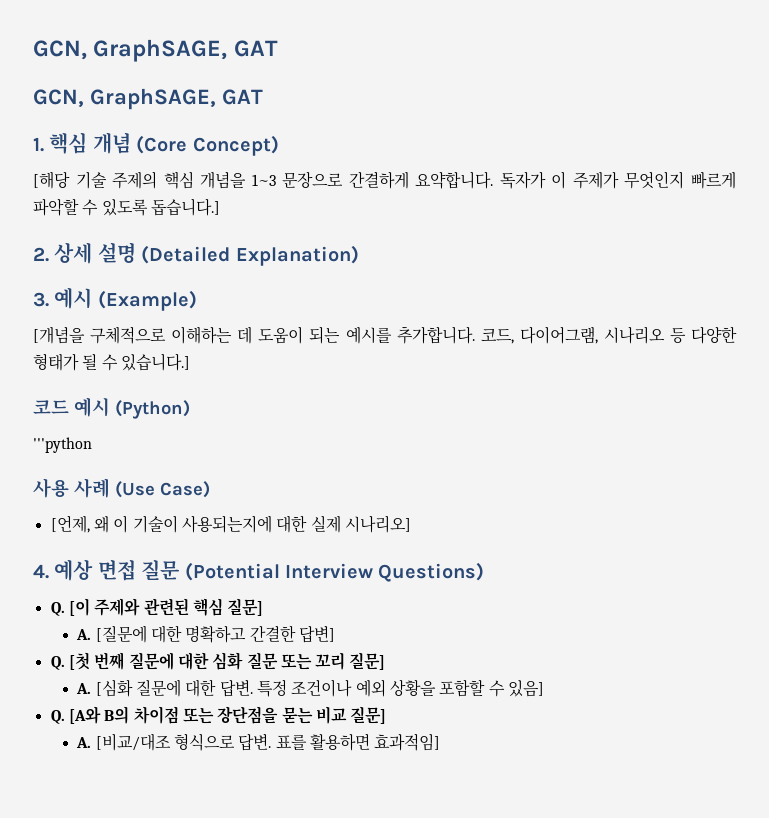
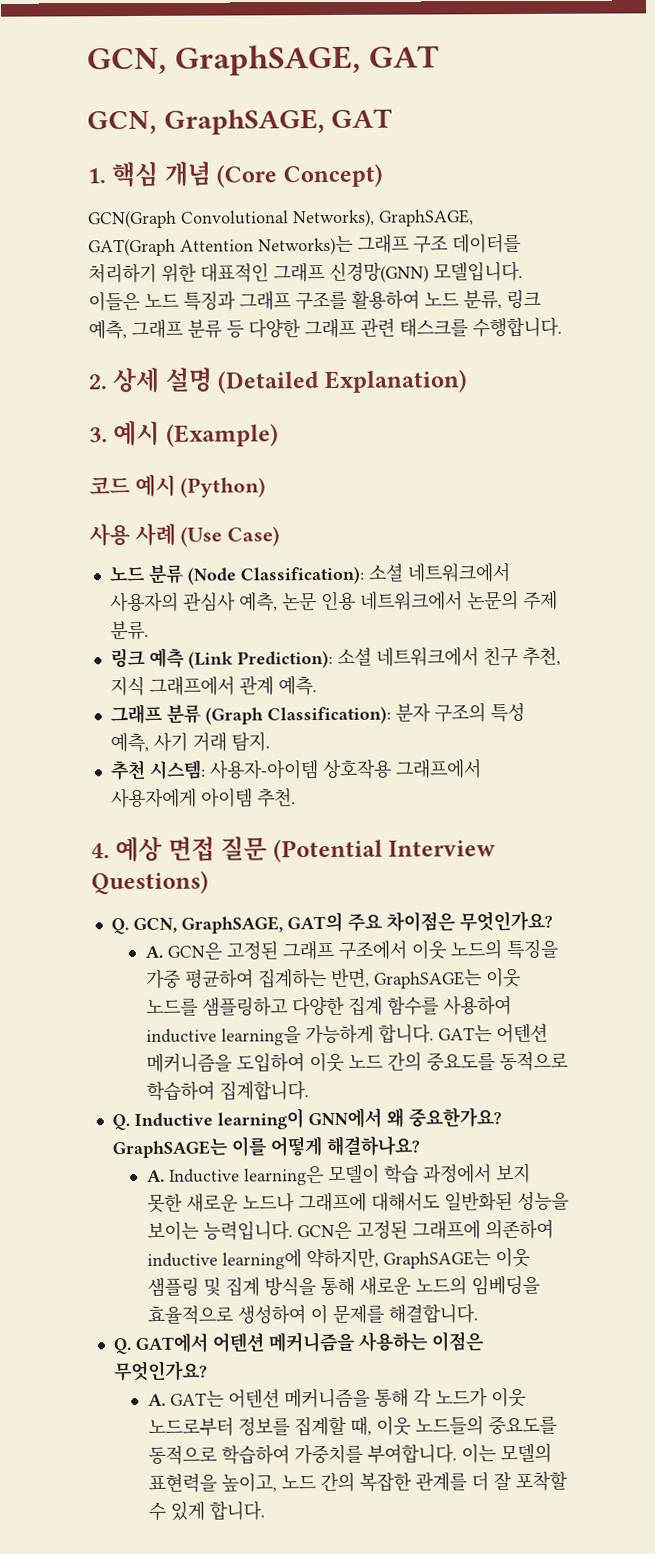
[33,171,737,189] [33,198,220,216] [해당 기술 주제의 핵심 개념을 1~3 문장으로 간결하게 요약합니다. 독자가 이 주제가 무엇인지 빠르게 파악할 수 있도록 돕습니다.] -> [88,209,474,229] [88,232,521,257] [88,260,523,284] [88,289,541,312] [88,316,562,340] GCN(Graph Convolutional Networks), GraphSAGE, GAT(Graph Attention Networks)는 그래프 구조 데이터를 처리하기 위한 대표적인 그래프 신경망(GNN) 모델입니다. 이들은 노드 특징과 그래프 구조를 활용하여 노드 분류, 링크 예측, 그래프 분류 등 다양한 그래프 관련 태스크를 수행합니다.
[33,326,738,344] [33,353,190,371] // [개념을 구체적으로 이해하는 데 도움이 되는 예시를 추가합니다. 코드, 다이어그램, 시나리오 등 다양한 형태가 될 수 있습니다.] -> (279, 435) none
[33,437,92,453] // '''python -> (267, 487) none
[50,515,411,533] [언제, 왜 이 기술이 사용되는지에 대한 실제 시나리오] -> [108,563,510,585] [109,589,558,613] [109,620,149,641] [109,646,561,669] [109,675,317,697] [109,702,525,725] [109,731,270,753] [109,759,482,781] [110,787,296,809] 노드 분류 (Node Classification): 소셜 네트워크에서 사용자의 관심사 예측, 논문 인용 네트워크에서 논문의 주제 분류. // 링크 예측 (Link Prediction): 소셜 네트워크에서 친구 추천, 지식 그래프에서 관계 예측. // 그래프 분류 (Graph Classification): 분자 구조의 특성 예측, 사기 거래 탐지. // 추천 시스템: 사용자-아이템 상호작용 그래프에서 사용자에게 아이템 추천.
[68,598,264,616] [76,625,336,643] [50,652,386,670] [76,679,544,697] [50,706,387,724] [76,733,441,751] [이 주제와 관련된 핵심 질문] // A. [질문에 대한 명확하고 간결한 답변] // Q. [첫 번째 질문에 대한 심화 질문 또는 꼬리 질문] // A. [심화 질문에 대한 답변. 특정 조건이나 예외 상황을 포함할 수 있음] // Q. [A와 B의 차이점 또는 장단점을 묻는 비교 질문] // A. [비교/대조 형식으로 답변. 표를 활용하면 효과적임] -> [132,910,553,934] [144,939,558,961] [145,967,521,989] [145,995,512,1017] [145,1023,548,1046] [145,1051,568,1073] [145,1080,309,1101] [111,1107,502,1131] [111,1135,420,1159] [146,1162,531,1186] [146,1191,569,1213] [146,1218,554,1241] [146,1247,530,1270] [146,1275,540,1297] [146,1303,478,1325] [112,1331,485,1355] [113,1360,208,1382] [147,1387,526,1409] [147,1415,557,1437] [147,1442,552,1465] [147,1470,568,1493] [147,1500,265,1521] GCN, GraphSAGE, GAT의 주요 차이점은 무엇인가요? // A. GCN은 고정된 그래프 구조에서 이웃 노드의 특징을 가중 평균하여 집계하는 반면, GraphSAGE는 이웃 노드를 샘플링하고 다양한 집계 함수를 사용하여 inductive learning을 가능하게 합니다. GAT는 어텐션 메커니즘을 도입하여 이웃 노드 간의 중요도를 동적으로 학습하여 집계합니다. // Q. Inductive learning이 GNN에서 왜 중요한가요? GraphSAGE는 이를 어떻게 해결하나요? // A. Inductive learning은 모델이 학습 과정에서 보지 못한 새로운 노드나 그래프에 대해서도 일반화된 성능을 보이는 능력입니다. GCN은 고정된 그래프에 의존하여 inductive learning에 약하지만, GraphSAGE는 이웃 샘플링 및 집계 방식을 통해 새로운 노드의 임베딩을 효율적으로 생성하여 이 문제를 해결합니다. // Q. GAT에서 어텐션 메커니즘을 사용하는 이점은 무엇인가요? // A. GAT는 어텐션 메커니즘을 통해 각 노드가 이웃 노드로부터 정보를 집계할 때, 이웃 노드들의 중요도를 동적으로 학습하여 가중치를 부여합니다. 이는 모델의 표현력을 높이고, 노드 간의 복잡한 관계를 더 잘 포착할 수 있게 합니다.

